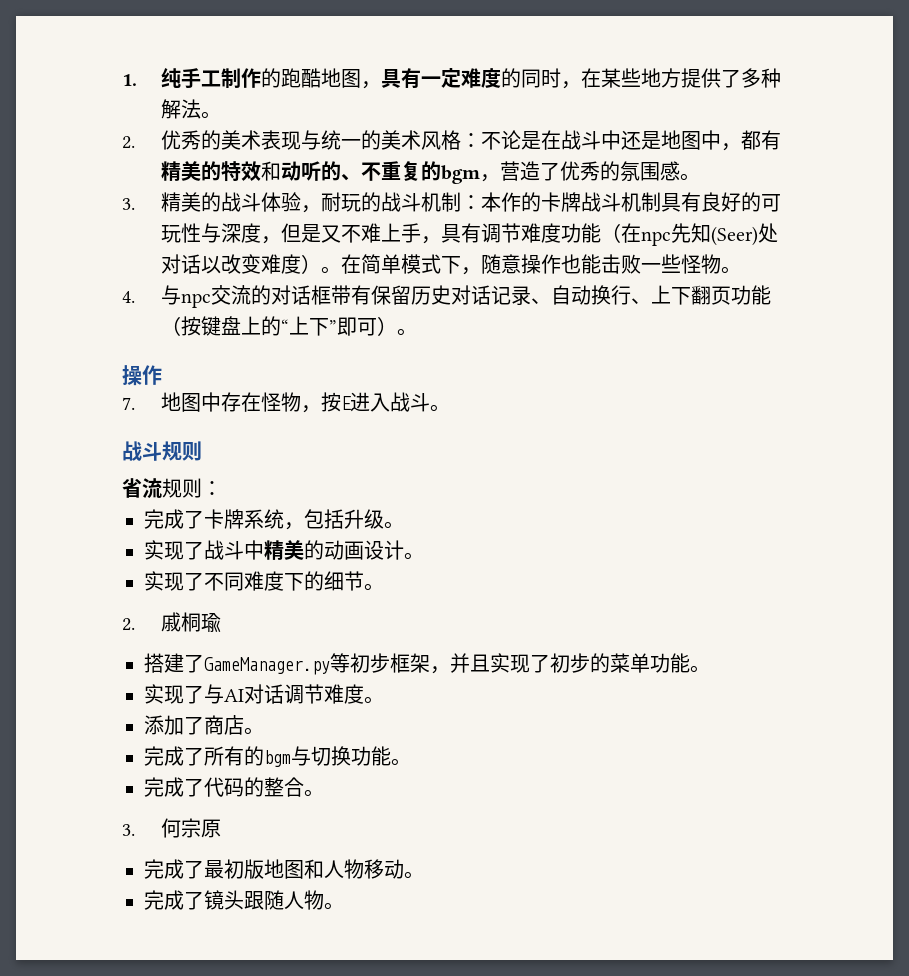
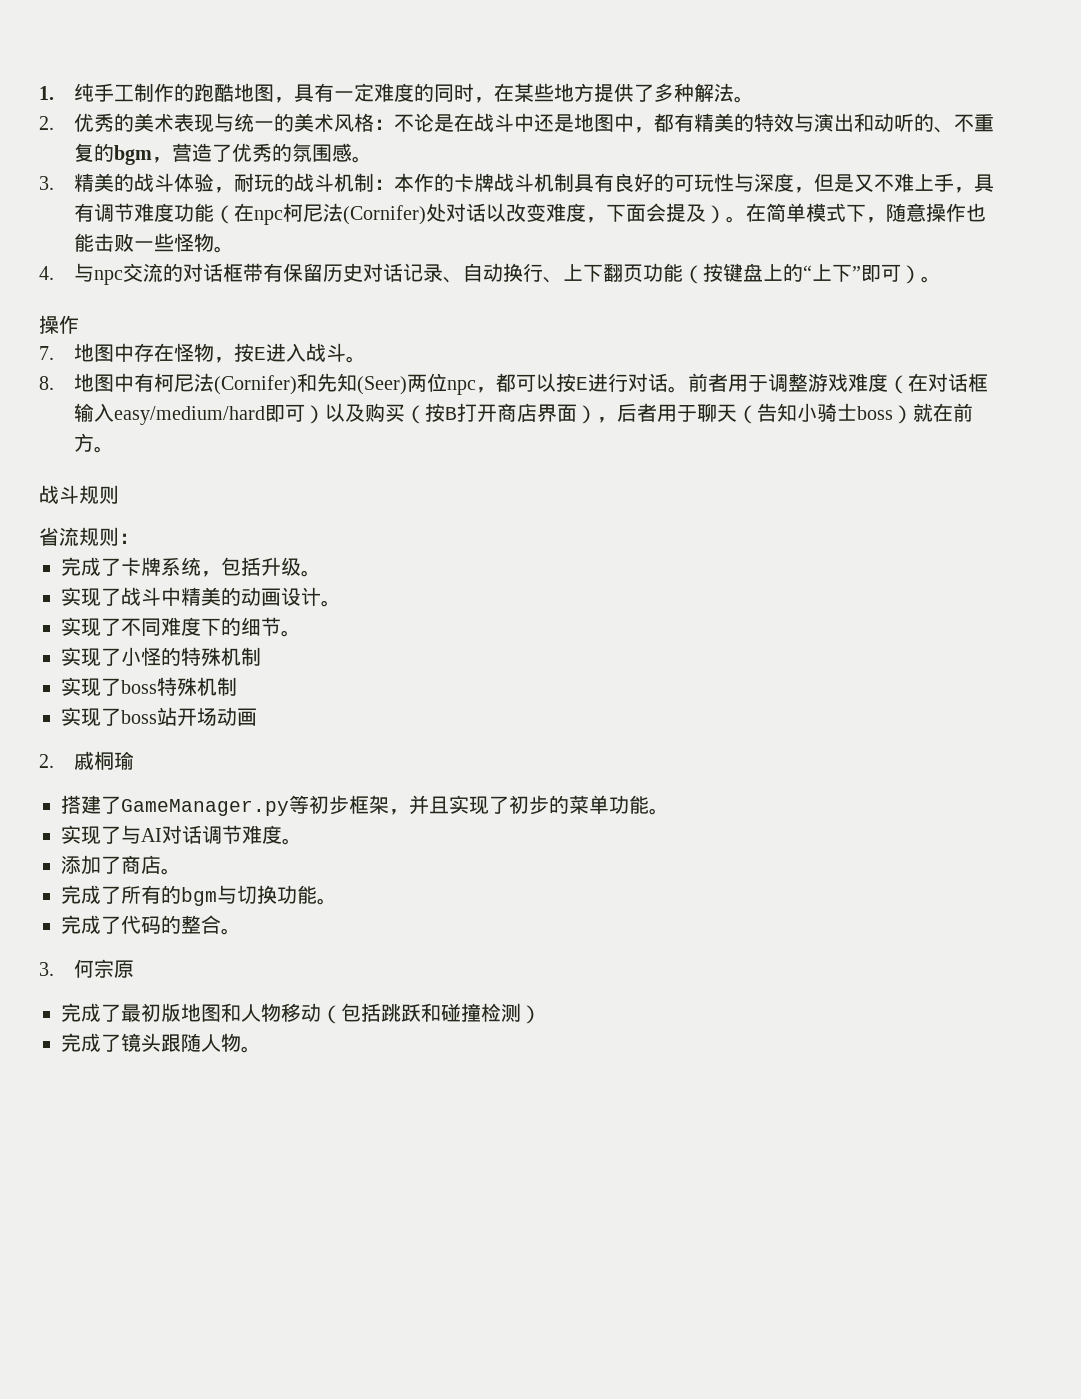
(262, 171) none -> [793,113,854,132] 与演出
[671,223,759,246] 先知(Seer) -> [282,203,426,225] 柯尼法(Cornifer)
(302, 264) none -> [585,203,706,223] ，下面会提及
(451, 408) none -> [39,373,988,395] [73,403,973,425] [73,433,114,453] // 8.地图中有柯尼法(Cornifer)和先知(Seer)两位npc，都可以按E进行对话。前者用于调整游戏难度（在对话框输入easy/medium/hard即可）以及购买（按B打开商店界面），后者用于聊天（告知小骑士boss）就在前方。
(384, 587) none -> [61,647,261,667] [61,677,237,697] [61,707,257,727] // 实现了小怪的特殊机制 // 实现了boss特殊机制 // 实现了boss站开场动画
[404,871,424,879] 。 -> [321,1003,541,1024] （包括跳跃和碰撞检测）

